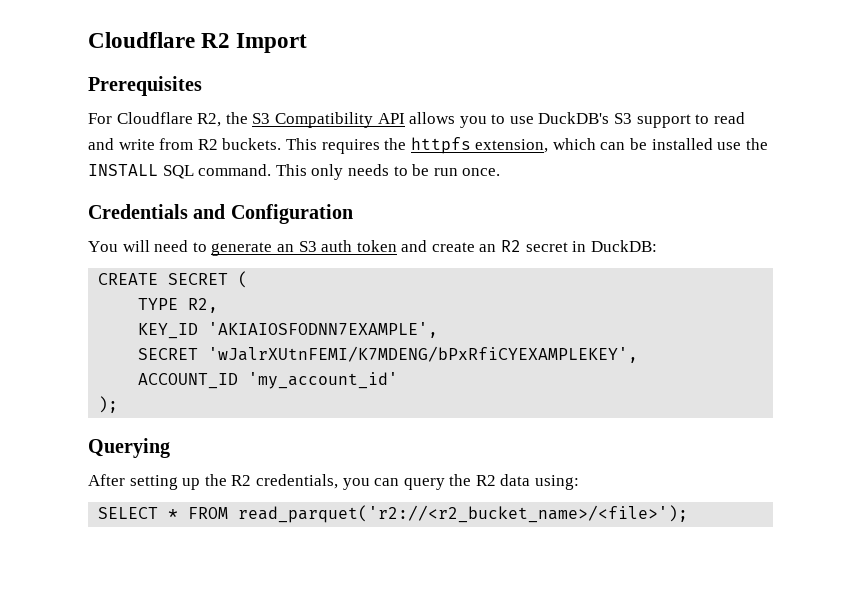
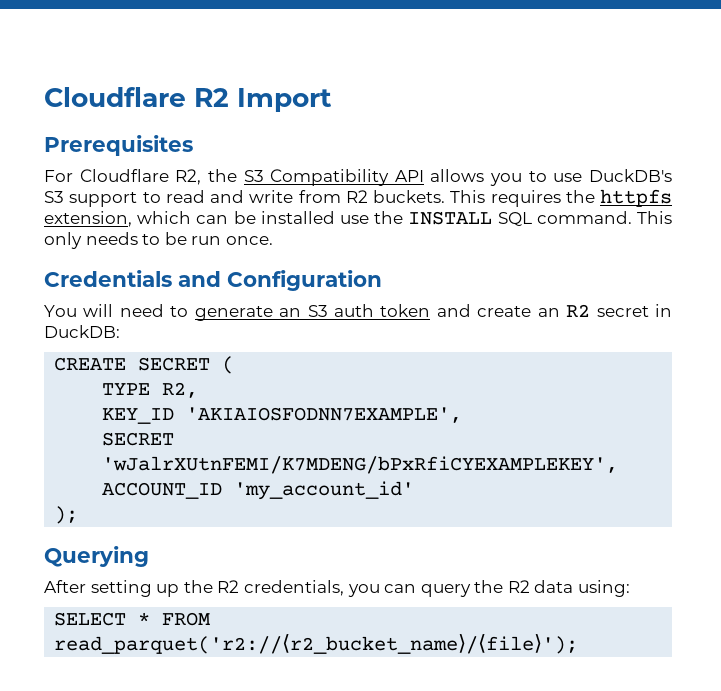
[238,505,689,523] read_parquet('r2://<r2_bucket_name>/<file>'); -> [54,634,579,654] read_parquet('r2://⟨r2_bucket_name⟩/⟨file⟩');

